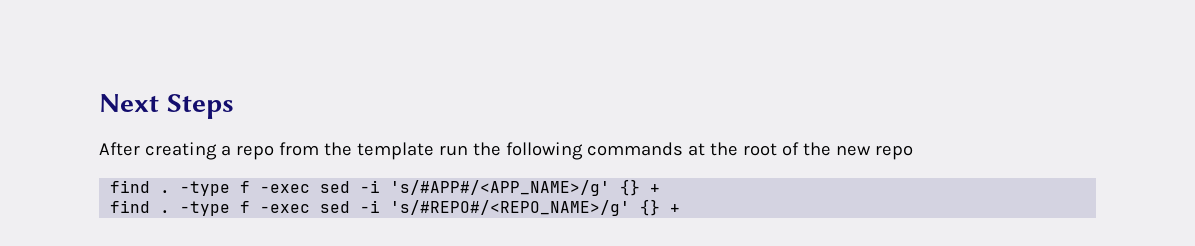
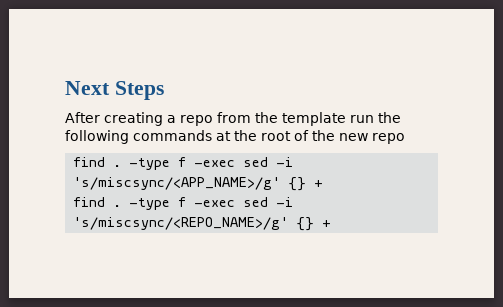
[390,180,611,196] 's/#APP#/<APP_NAME>/g' -> [73,177,281,190] 's/miscsync/<APP_NAME>/g'
[390,200,631,216] 's/#REPO#/<REPO_NAME>/g' -> [73,217,289,230] 's/miscsync/<REPO_NAME>/g'

